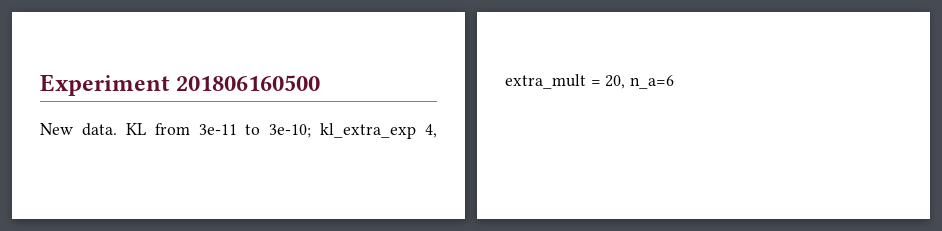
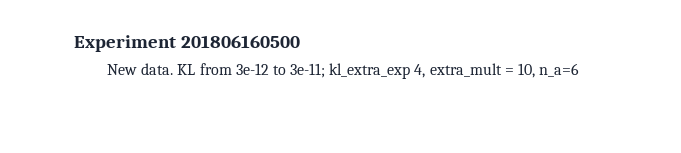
[198,124,312,138] 3e-11 to 3e-10; -> [235,63,326,78] 3e-12 to 3e-11;
[605,75,626,89] 20, -> [517,63,535,78] 10,

